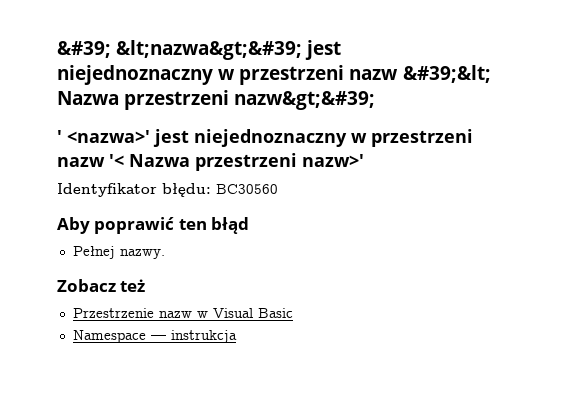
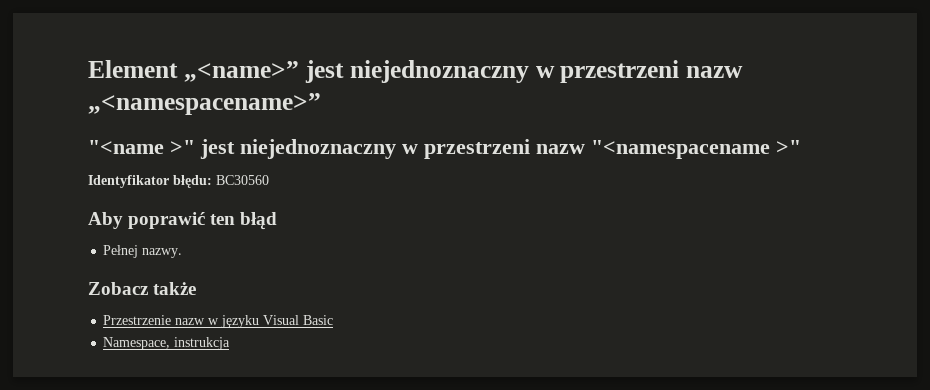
[57,40,342,60] [57,65,491,85] [57,90,376,110] [57,129,473,147] [57,153,364,171] &#39; &lt;nazwa&gt;&#39; jest niejednoznaczny w przestrzeni nazw &#39;&lt; Nazwa przestrzeni nazw&gt;&#39; // ' <nazwa>' jest niejednoznaczny w przestrzeni nazw '< Nazwa przestrzeni nazw>' -> [88,60,744,83] [88,93,321,115] [88,139,801,159] Element „<name>” jest niejednoznaczny w przestrzeni nazw „<namespacename>” // "<name >" jest niejednoznaczny w przestrzeni nazw "<namespacename >"
[120,279,146,292] też -> [153,282,197,295] także
(208, 314) none -> [221,315,260,328] języku
[72,330,166,343] Namespace — -> [103,337,171,350] Namespace,

